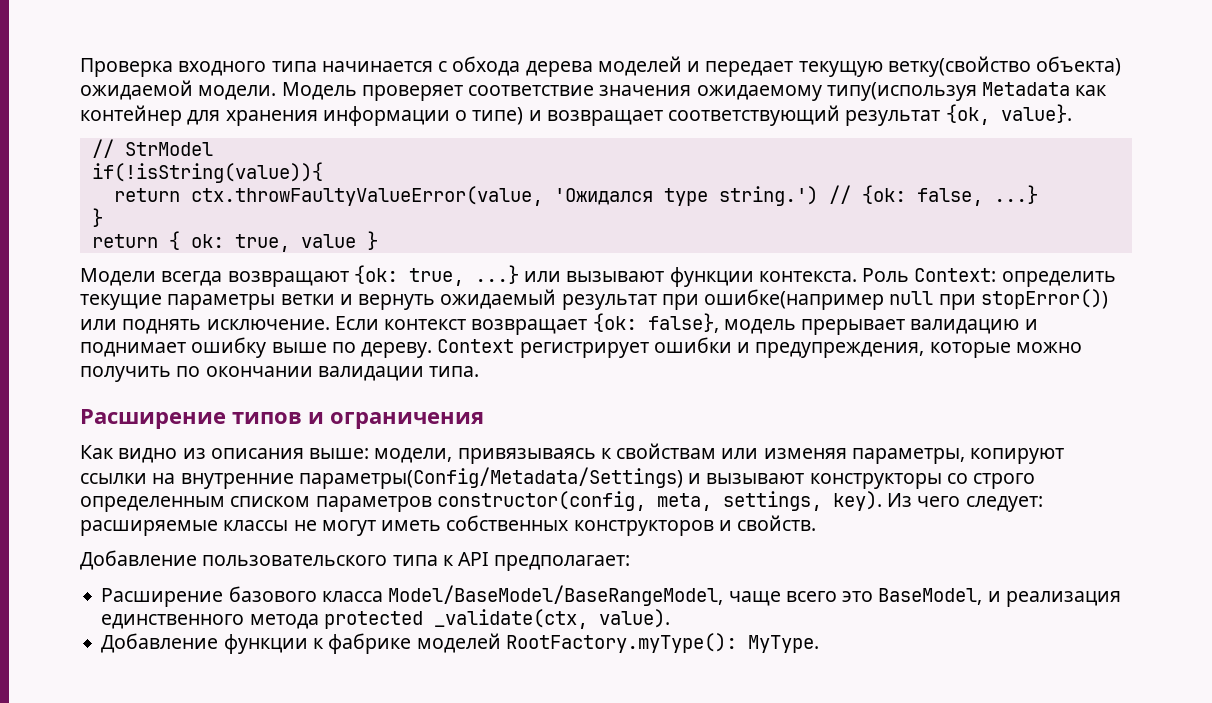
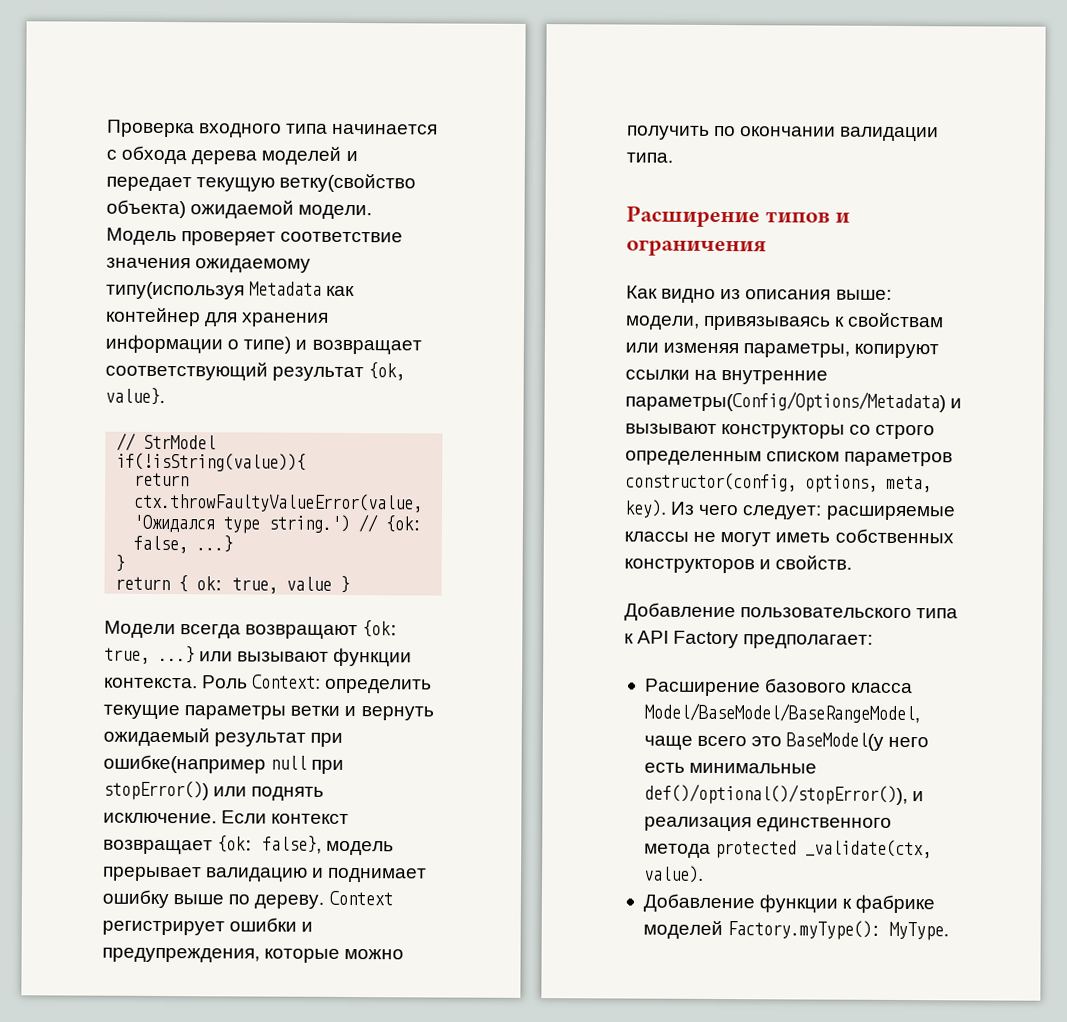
[298,467,683,489] параметры(Config/Metadata/Settings) -> [625,390,946,413] параметры(Config/Options/Metadata)
[656,491,822,511] meta, settings, -> [805,474,932,493] options, meta,
(490, 559) none -> [673,630,740,649] Factory
[878,588,983,605] BaseModel, -> [786,732,930,751] [643,762,818,774] [643,783,908,806] BaseModel(у него есть минимальные def()/optional()/stopError()),
[505,633,737,653] RootFactory.myType(): -> [727,920,882,940] Factory.myType():

